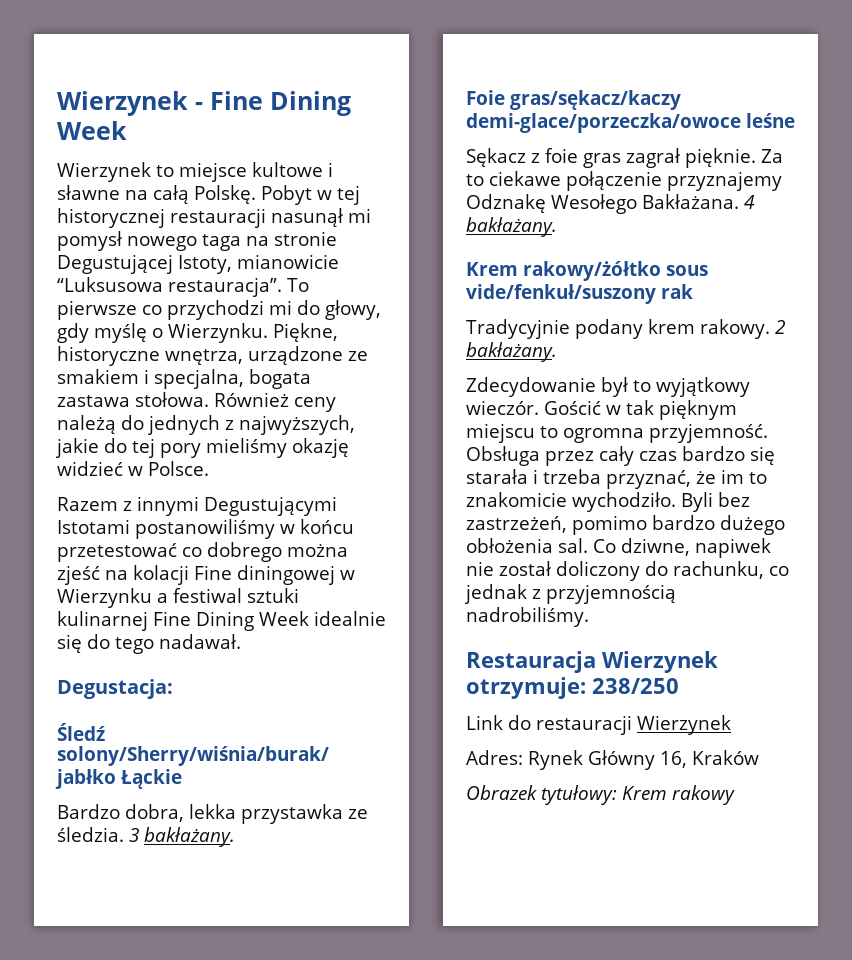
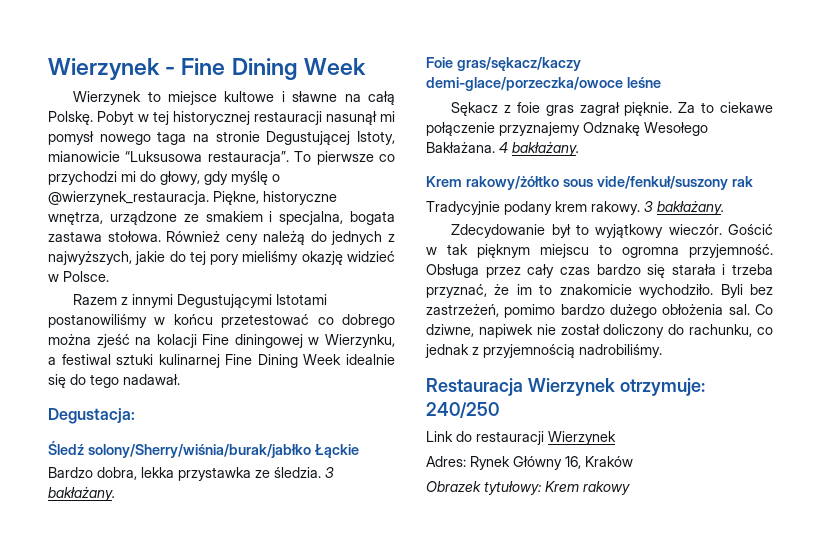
[168,323,268,343] Wierzynku. -> [48,191,209,205] @wierzynek_restauracja.
[57,588,152,608] Wierzynku -> [325,334,395,348] Wierzynku,
[774,320,786,334] 2 -> [644,201,653,212] 3
[592,678,679,694] 238/250 -> [426,402,499,418] 240/250

